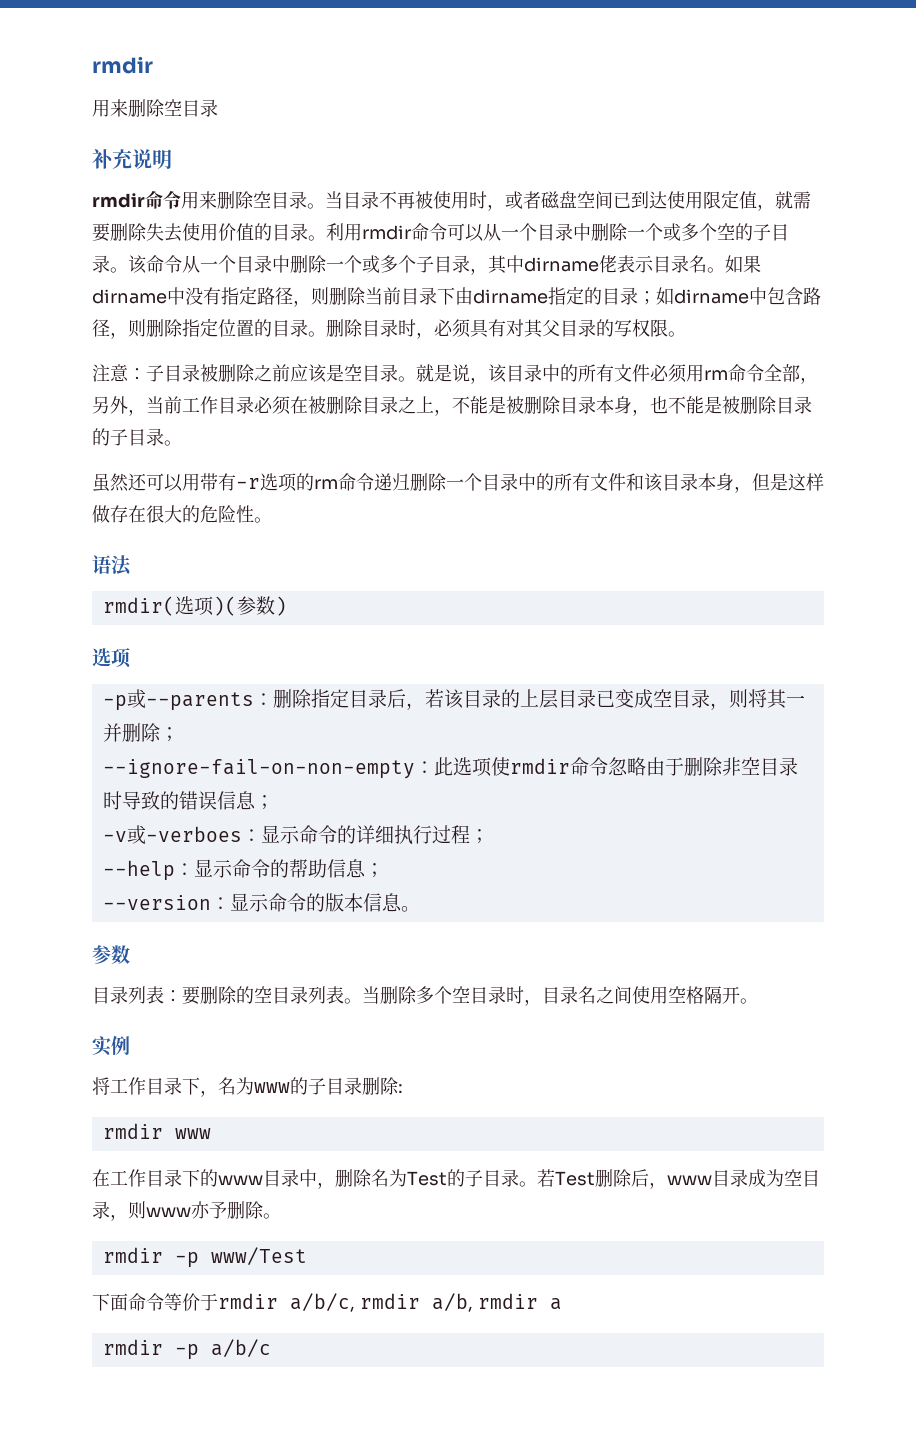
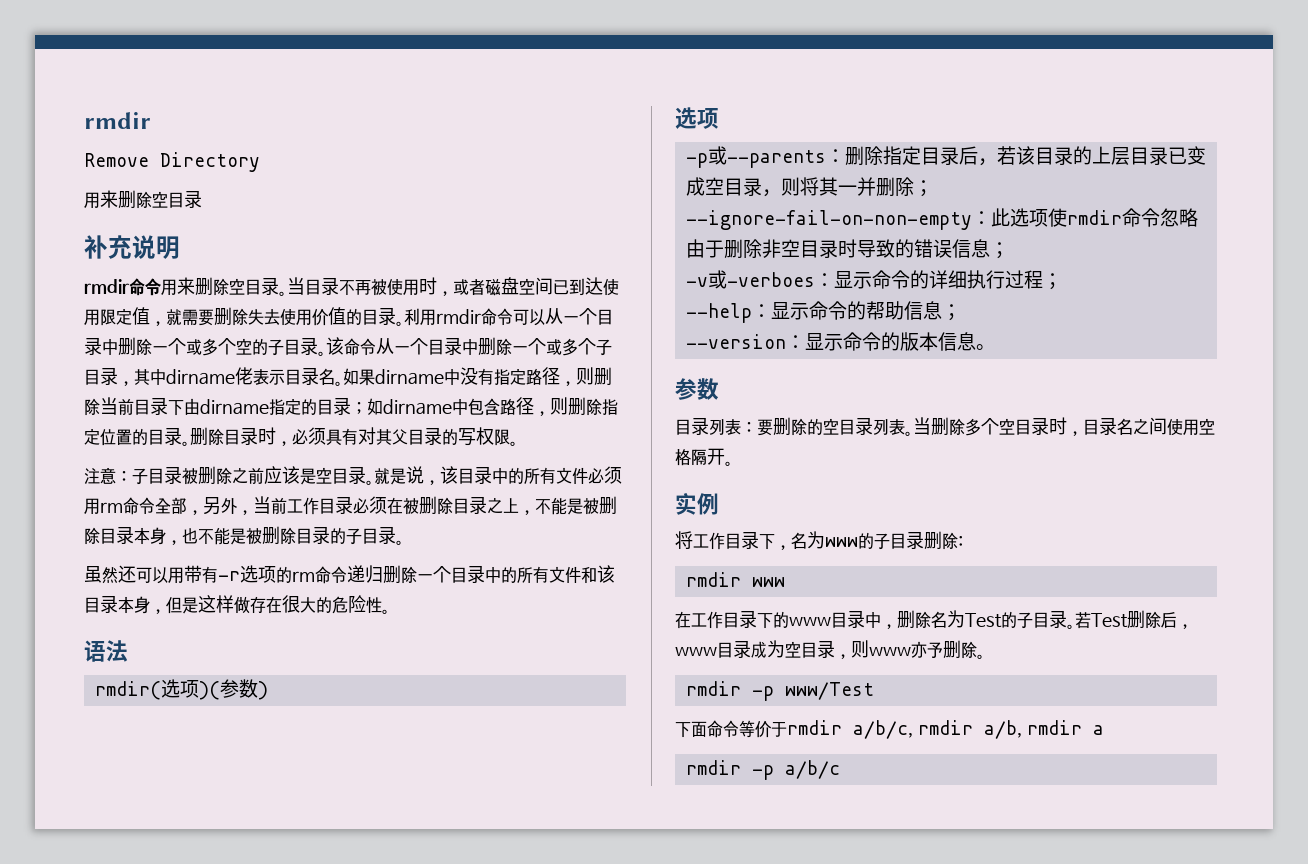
[92,56,153,74] rmdir -> [84,112,151,129] [84,152,260,172] rmdir // Remove Directory

